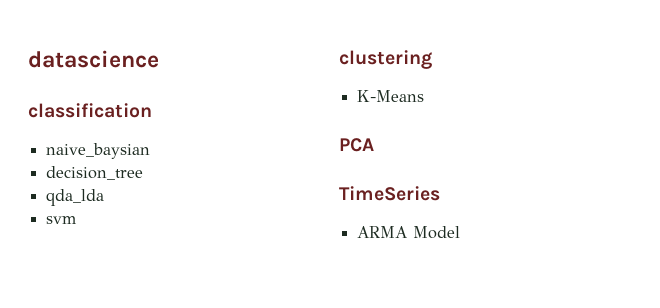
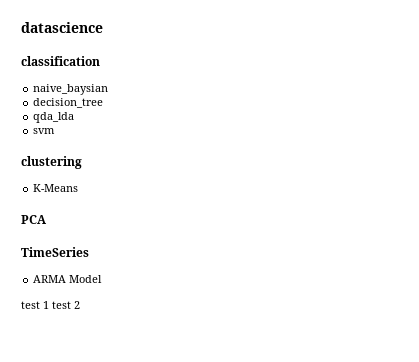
(461, 232) none -> [21,301,80,309] // test 1 test 2

